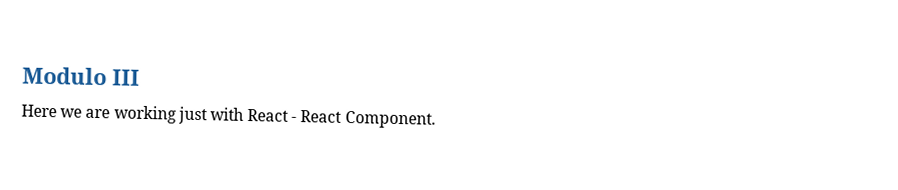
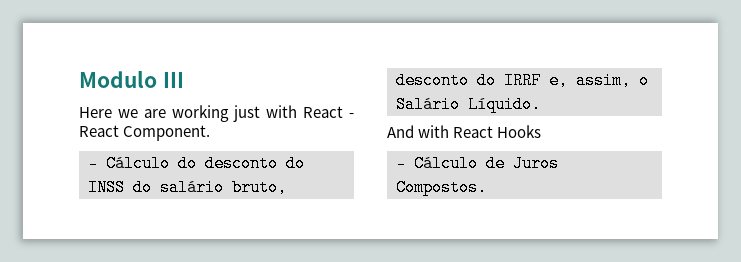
(436, 119) none -> [88,155,305,172] [88,179,287,196] [396,72,649,89] [396,96,541,113] [387,125,542,138] [396,155,559,172] [396,179,487,196] // - Cálculo do desconto do INSS do salário bruto, desconto do IRRF e, assim, o Salário Líquido. // And with React Hooks // - Cálculo de Juros Compostos.

